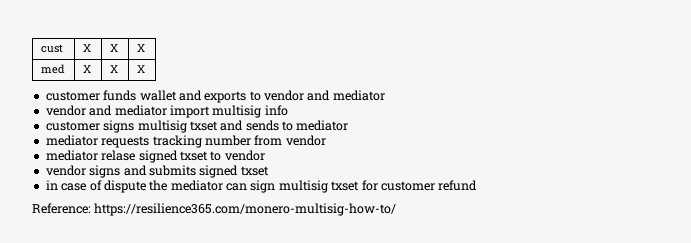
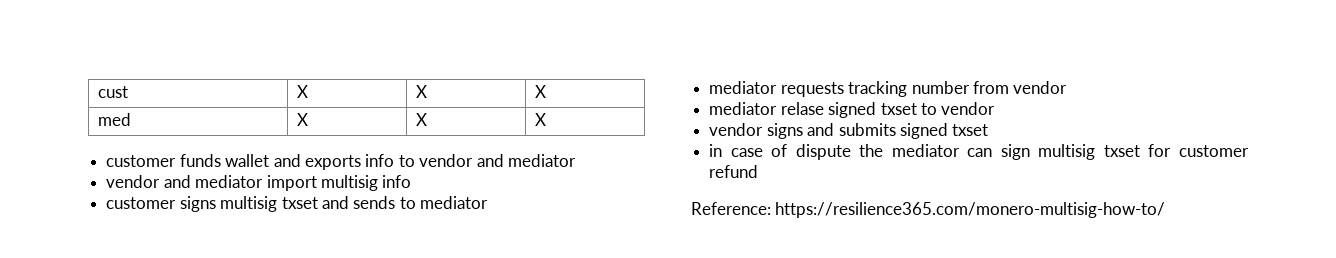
(247, 97) none -> [365,154,395,167] info

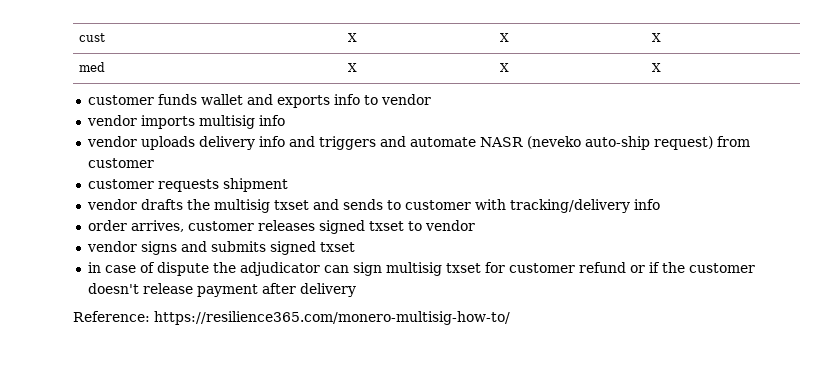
[476,154,577,167] [106,175,317,191] and mediator // vendor and mediator import -> [86,115,195,129] // vendor imports
[106,196,216,212] customer signs -> [86,136,750,150] [87,158,154,168] [87,178,288,192] [86,199,210,210] vendor uploads delivery info and triggers and automate NASR (neveko auto-ship request) from customer // customer requests shipment // vendor drafts the
[420,196,489,209] [709,81,1068,97] [709,102,824,115] mediator // mediator requests tracking number from vendor // mediator relase -> [404,199,660,213] [87,220,315,232] customer with tracking/delivery info // order arrives, customer releases
[891,144,960,157] mediator -> [239,262,320,276] adjudicator
(759, 171) none -> [629,262,755,273] [87,283,356,297] or if the customer doesn't release payment after delivery

